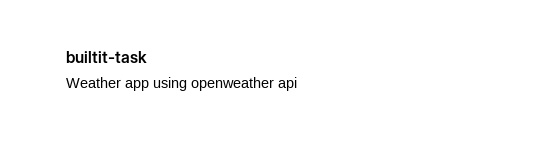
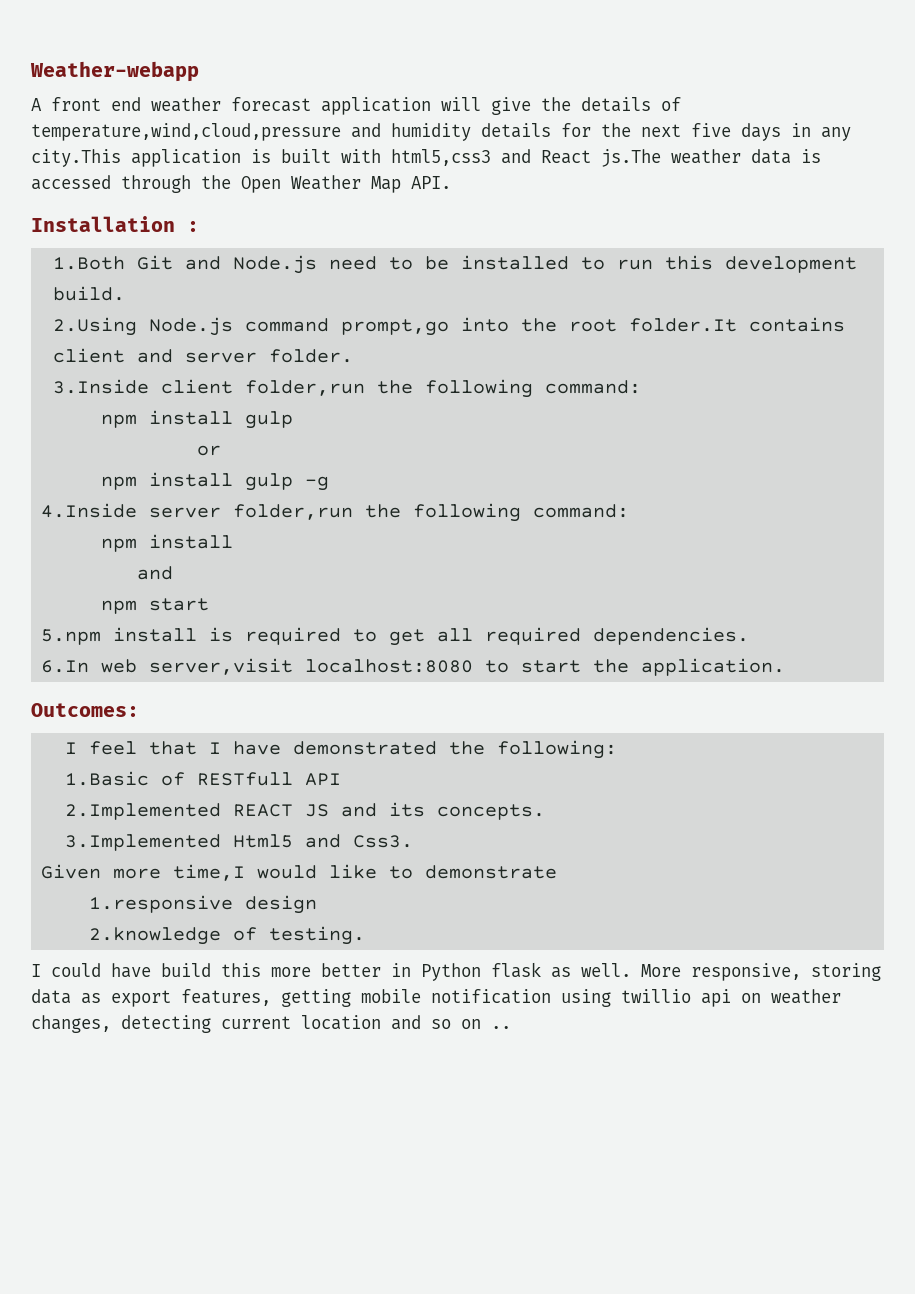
[66,51,147,63] [66,77,297,91] builtit-task // Weather app using openweather api -> [30,61,199,82] [31,97,681,115] [31,123,851,141] [31,149,821,167] [31,175,451,193] [31,216,199,232] [53,255,858,274] [53,286,126,301] [53,317,846,336] [53,348,354,363] [53,379,642,398] [101,410,294,429] [197,445,222,456] [101,472,330,491] [41,503,630,522] [101,534,234,552] [137,566,174,580] [101,598,210,614] [41,627,750,646] [41,658,786,676] [31,703,139,717] [65,740,618,759] [65,771,342,786] [65,802,546,820] [65,834,414,851] [41,864,558,881] [89,895,318,914] [89,926,366,945] [31,962,881,981] [31,989,841,1007] [31,1015,511,1033] Weather-webapp // A front end weather forecast application will give the details of temperature,wind,cloud,pressure and humidity details for the next five days in any city.This application is built with html5,css3 and React js.The weather data is accessed through the Open Weather Map API. // Installation : // 1.Both Git and Node.js need to be installed to run this development build. // 2.Using Node.js command prompt,go into the root folder.It contains client and server folder. // 3.Inside client folder,run the following command: // npm install gulp // or // npm install gulp -g // 4.Inside server folder,run the following command: // npm install // and // npm start // 5.npm install is required to get all required dependencies. // 6.In web server,visit localhost:8080 to start the application. // Outcomes: // I feel that I have demonstrated the following: // 1.Basic of RESTfull API // 2.Implemented REACT JS and its concepts. // 3.Implemented Html5 and Css3. // Given more time,I would like to demonstrate // 1.responsive design // 2.knowledge of testing. // I could have build this more better in Python flask as well. More responsive, storing data as export features, getting mobile notification using twillio api on weather changes, detecting current location and so on ..

